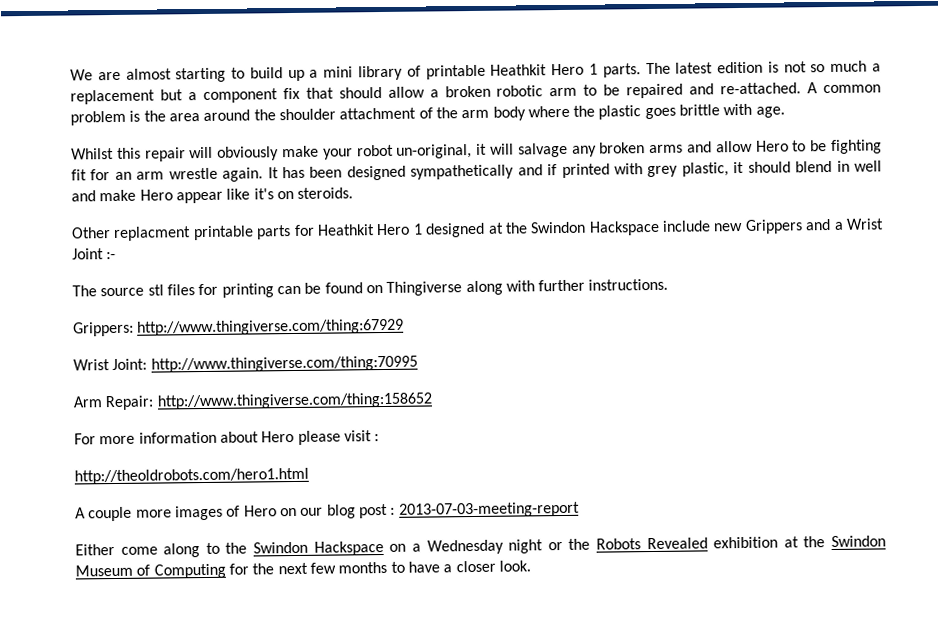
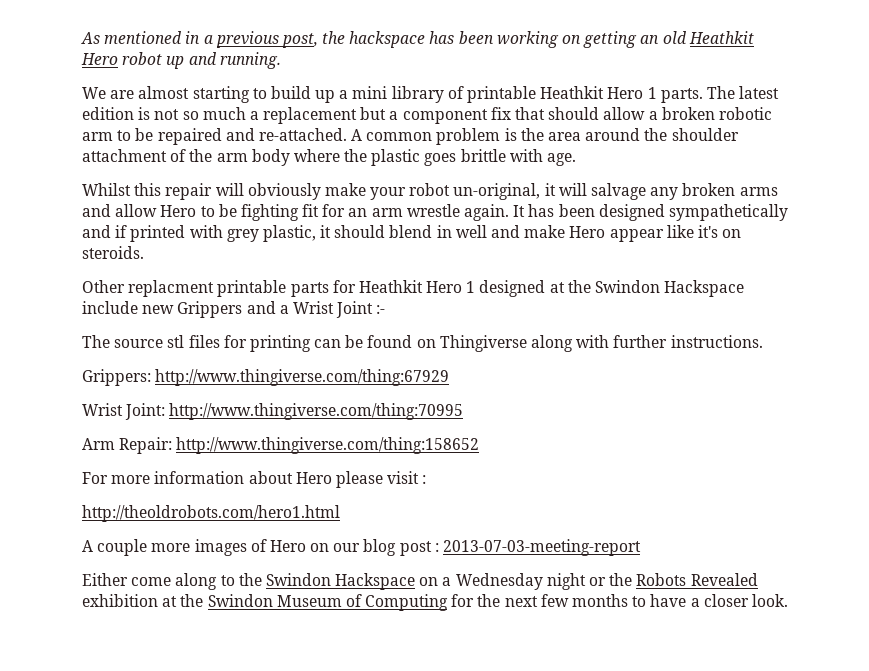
(70, 75) none -> [81,31,754,48] [81,52,281,69] As mentioned in a previous post, the hackspace has been working on getting an old Heathkit Hero robot up and running. //

